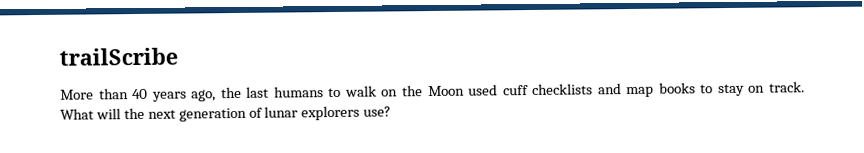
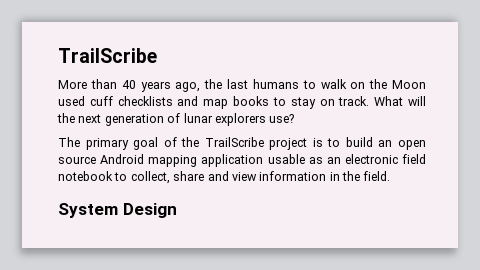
[59,47,178,66] trailScribe -> [58,48,157,63] TrailScribe
(392, 111) none -> [58,137,426,150] [58,154,426,167] [58,171,391,184] [58,203,177,218] // The primary goal of the TrailScribe project is to build an open source Android mapping application usable as an electronic field notebook to collect, share and view information in the field. // System Design

